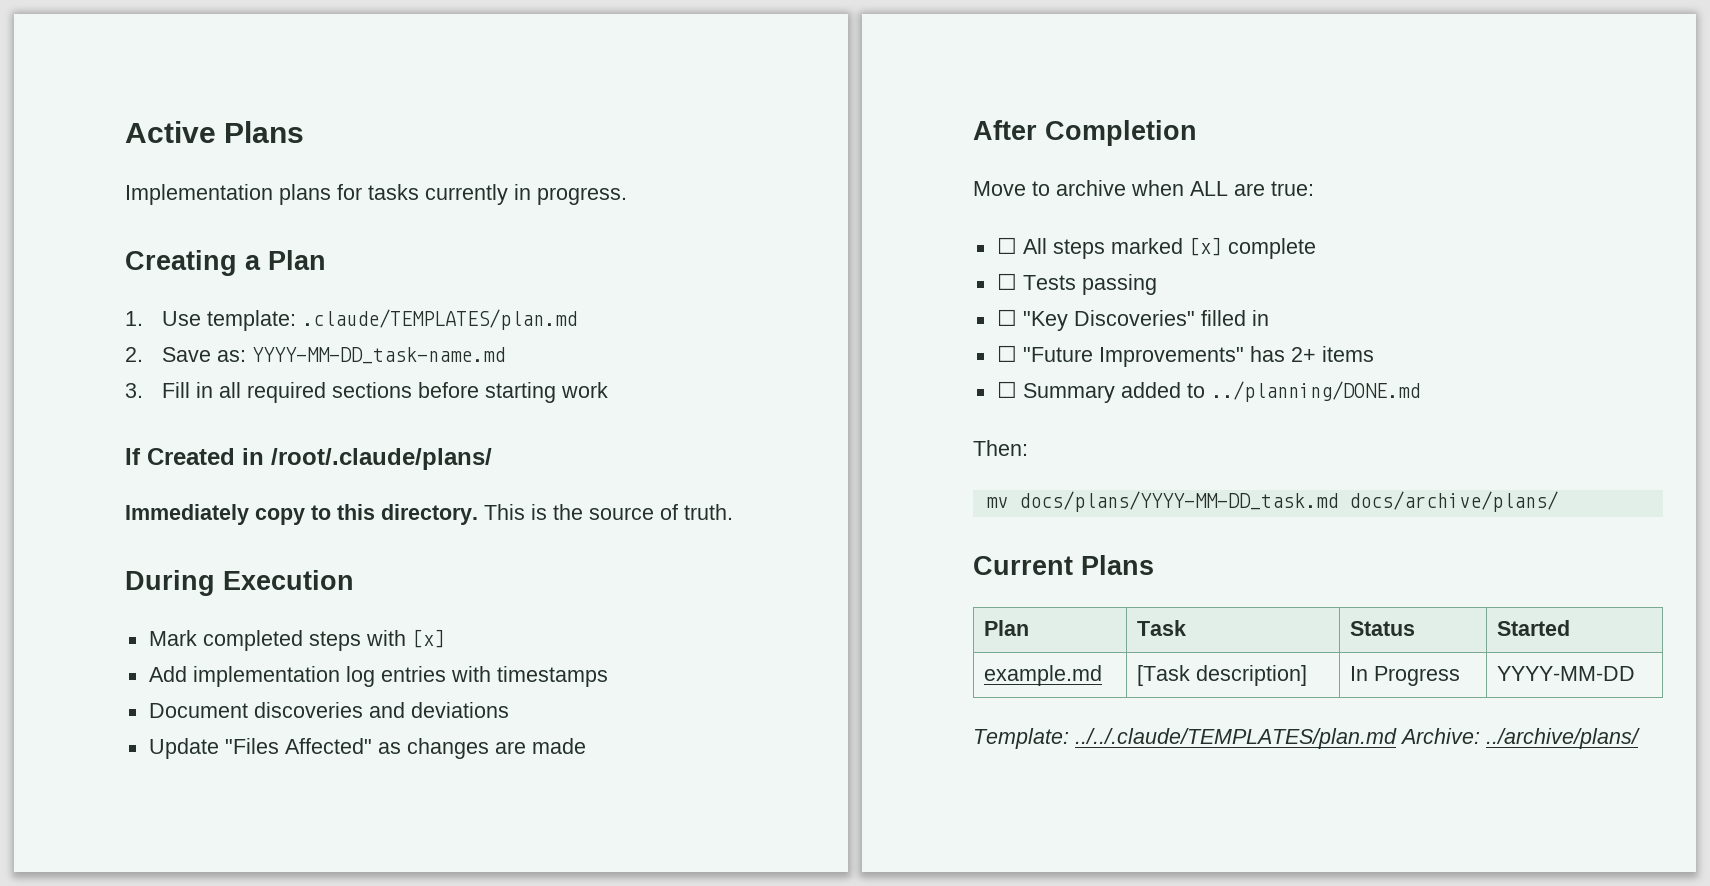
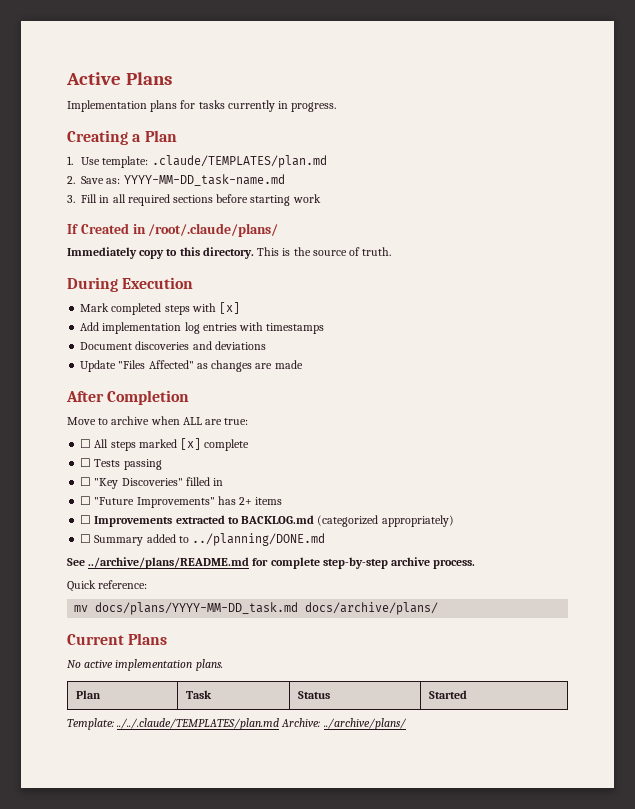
(1374, 354) none -> [80,515,454,527] // ☐ Improvements extracted to BACKLOG.md (categorized appropriately)
[973,440,1028,456] Then: -> [67,557,476,569] [67,580,148,592] See ../archive/plans/README.md for complete step-by-step archive process. // Quick reference:
(1154, 565) none -> [67,659,223,671] // No active implementation plans.
[983,665,1102,686] [1136,665,1307,686] [1349,666,1460,686] [1496,666,1635,681] // example.md | [Task description] | In Progress | YYYY-MM-DD -> (467, 694) none

